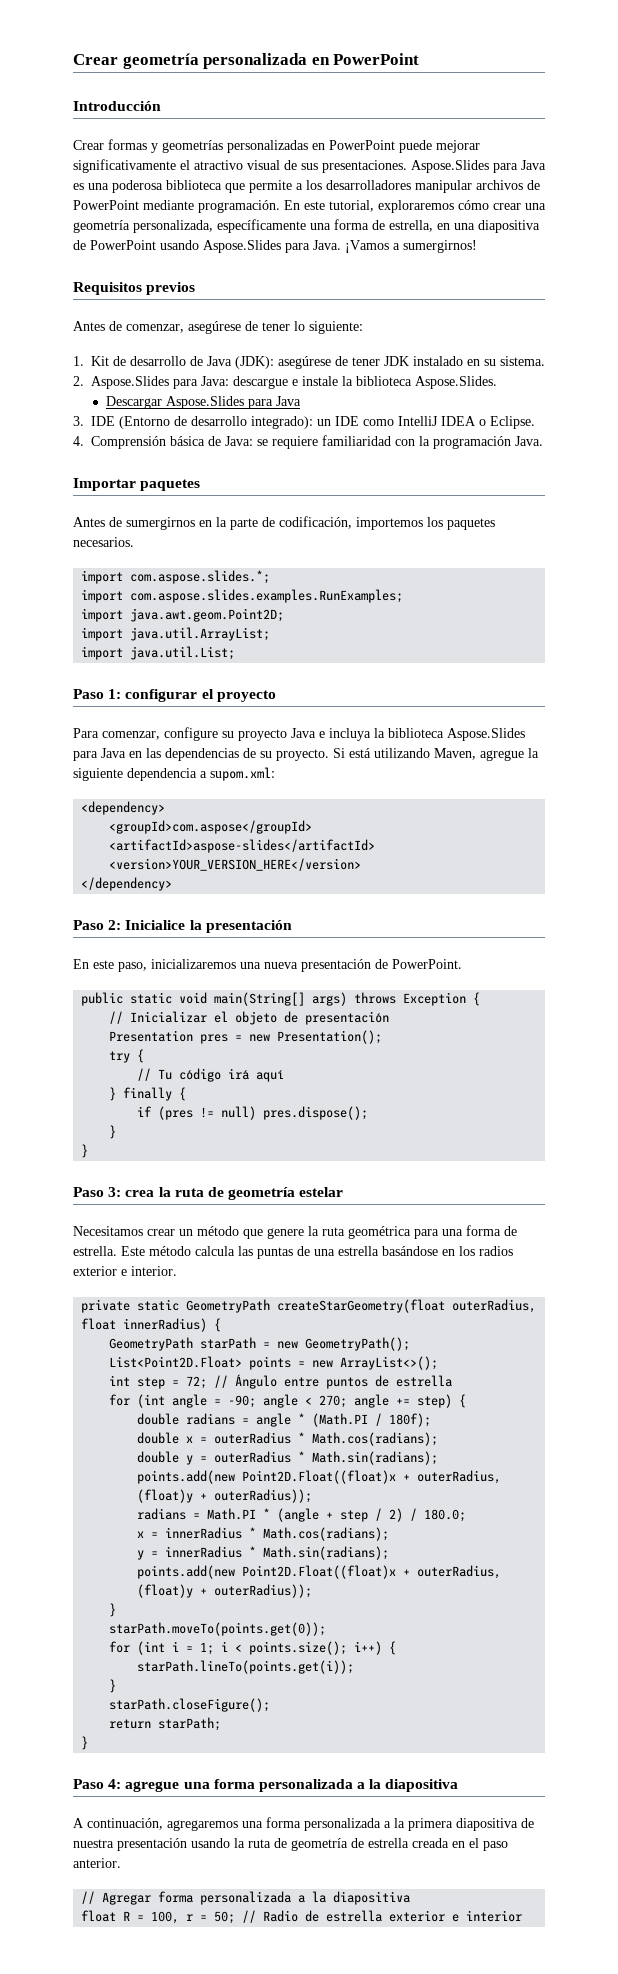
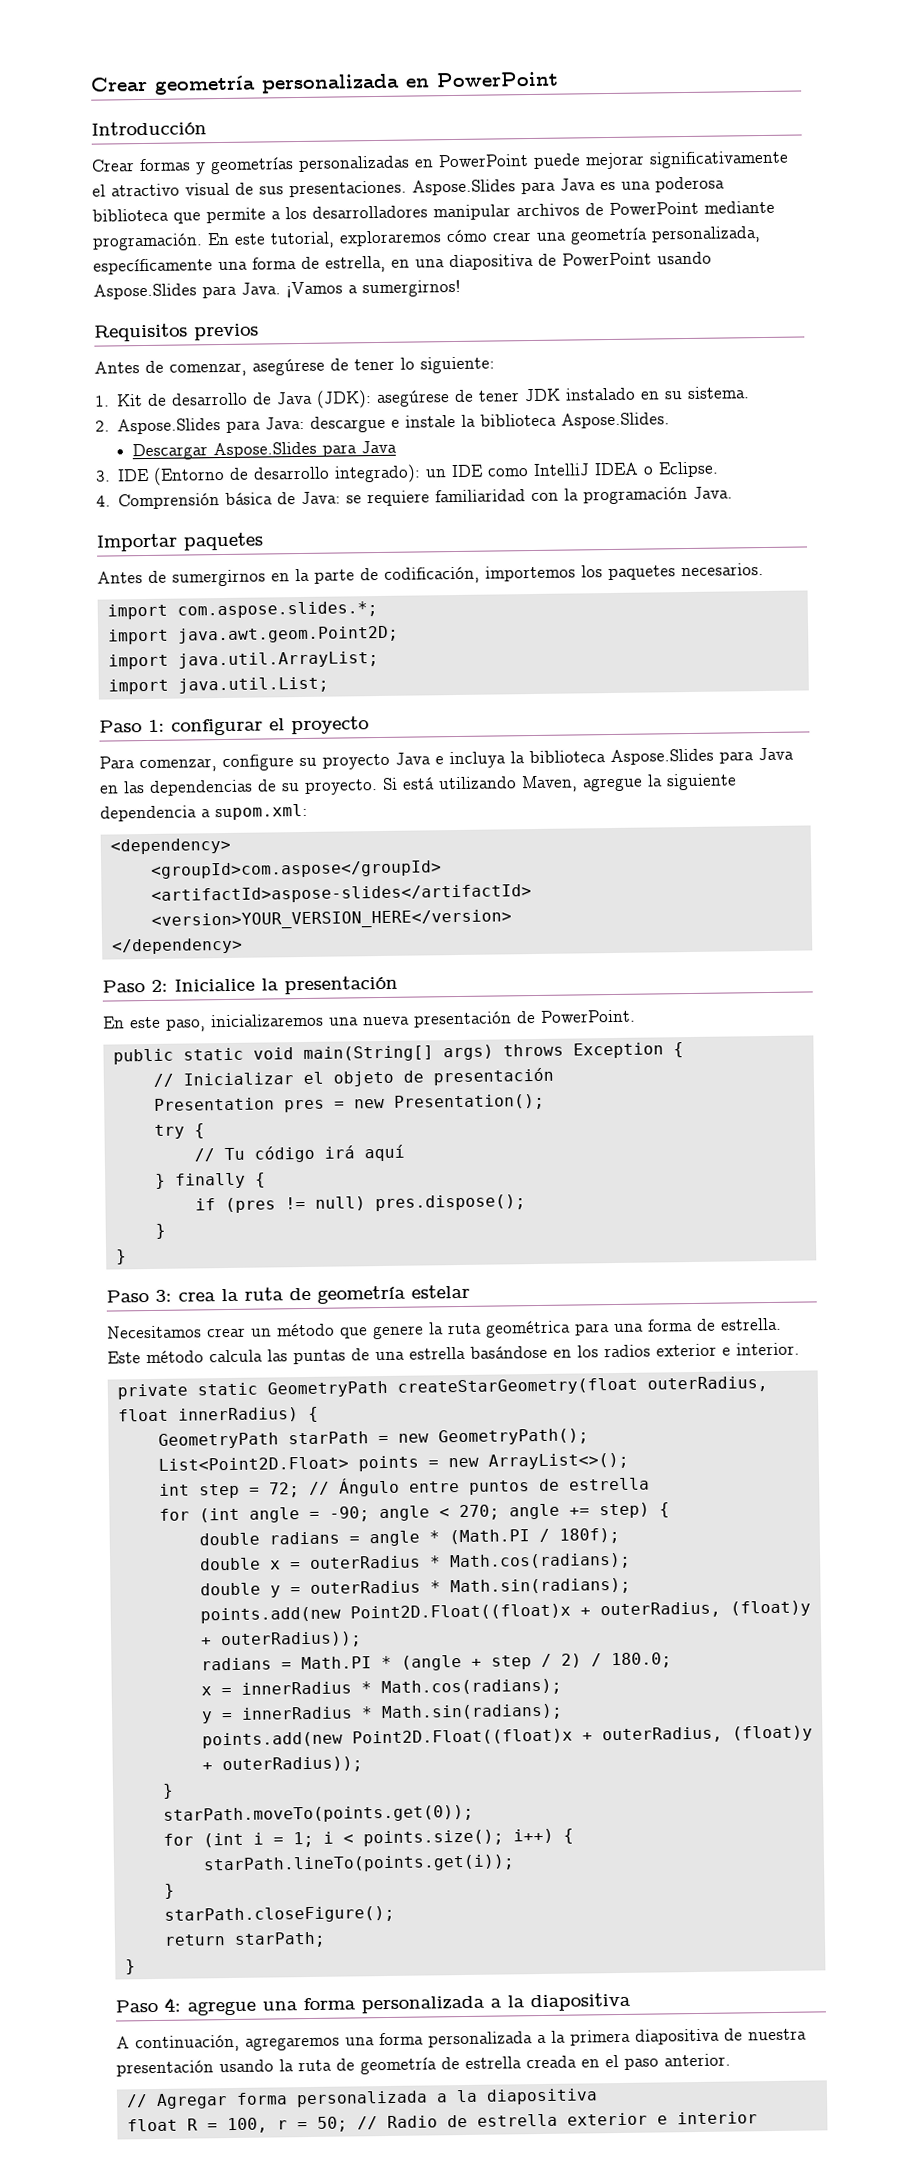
[81,589,404,603] // import com.aspose.slides.examples.RunExamples; -> (378, 610) none

